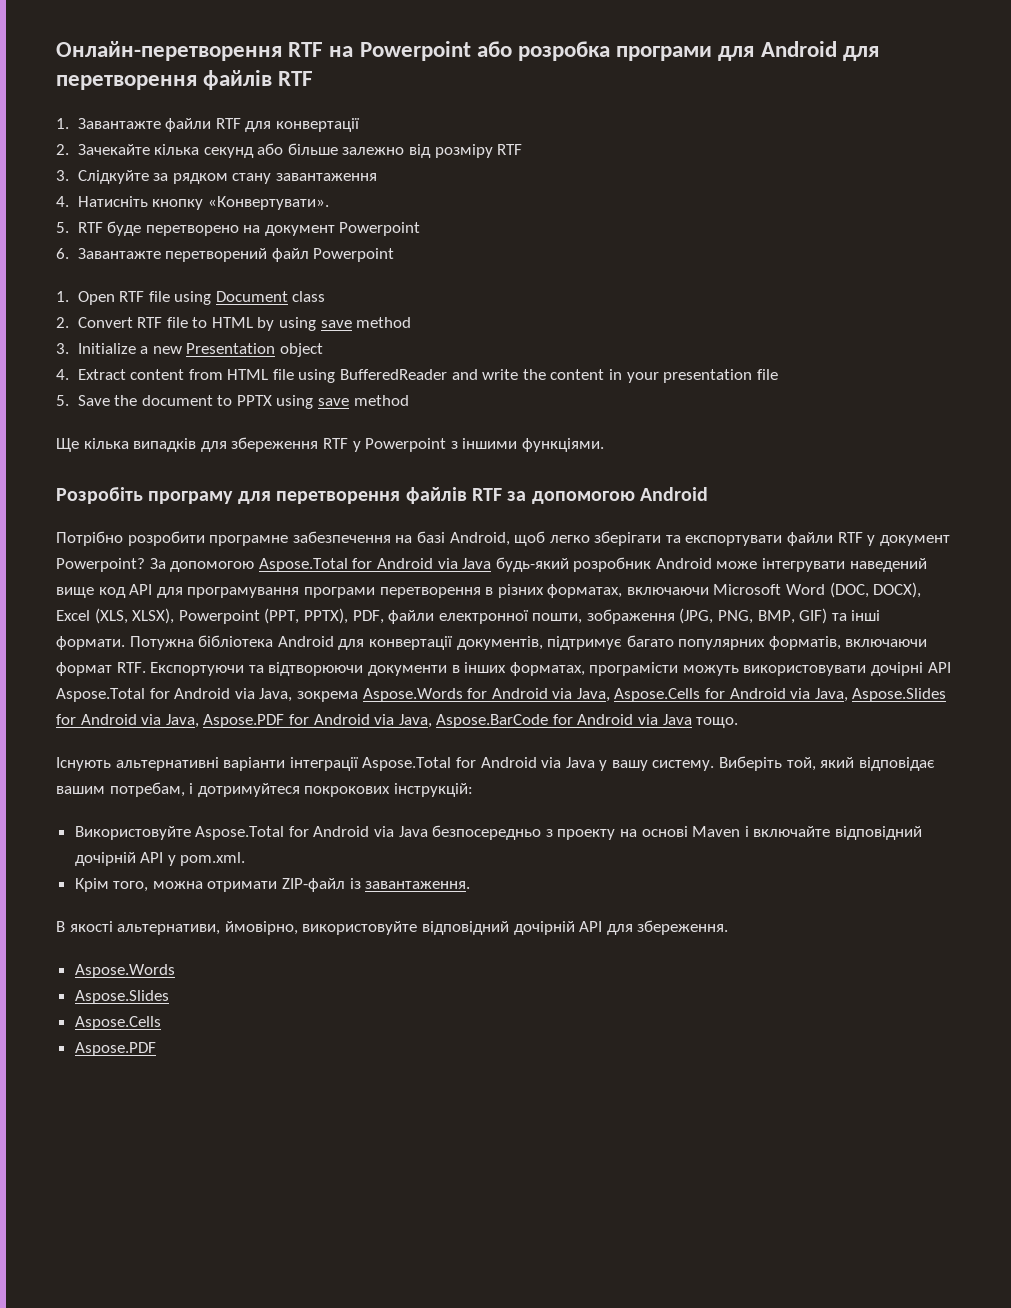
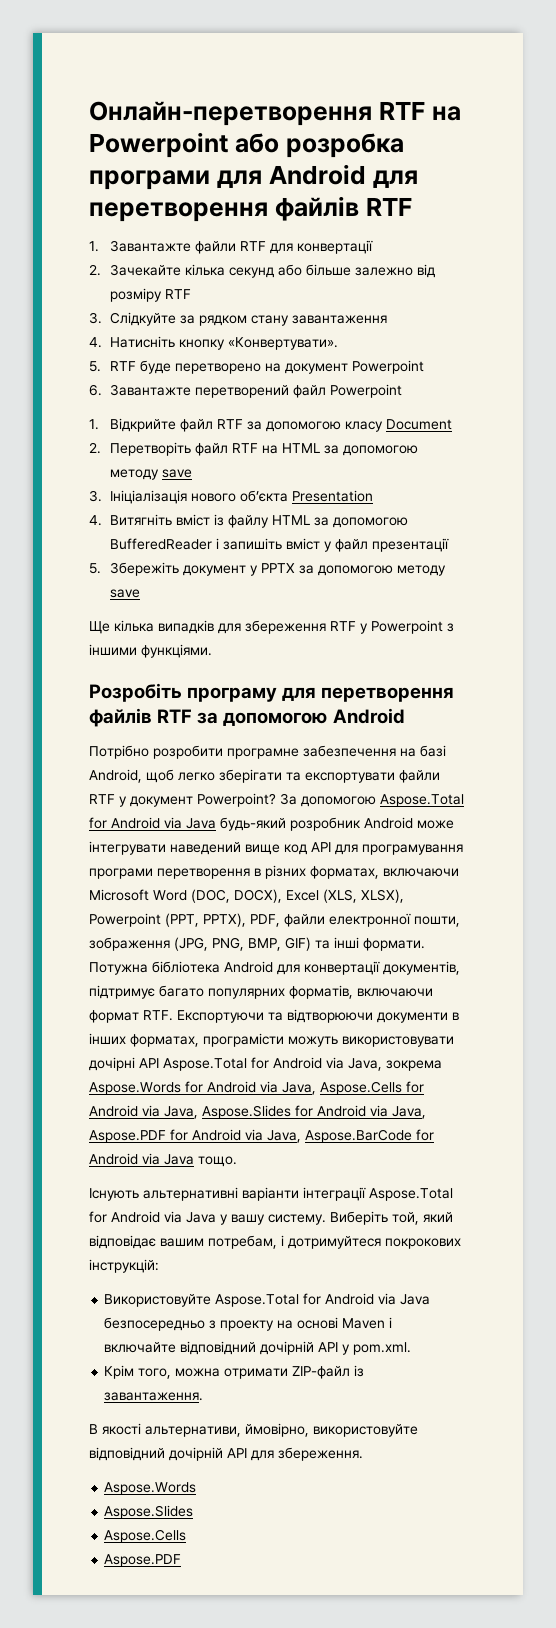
[77,291,212,305] Open RTF file using -> [110,418,384,432] Відкрийте файл RTF за допомогою класу
[292,291,326,302] [56,317,412,331] [56,343,182,354] class // 2. Convert RTF file to HTML by using save method // 3. Initialize a new -> [89,442,419,456] [110,469,193,480] [89,490,289,504] // 2. Перетворіть файл RTF на HTML за допомогою методу save // 3. Ініціалізація нового об’єкта
[279,343,323,357] [56,369,778,383] [56,395,409,409] object // 4. Extract content from HTML file using BufferedReader and write the content in your presentation file // 5. Save the document to PPTX using save method -> [89,514,409,528] [110,538,450,552] [89,562,447,576] [110,589,141,598] // 4. Витягніть вміст із файлу HTML за допомогою BufferedReader і запишіть вміст у файл презентації // 5. Збережіть документ у PPTX за допомогою методу save

